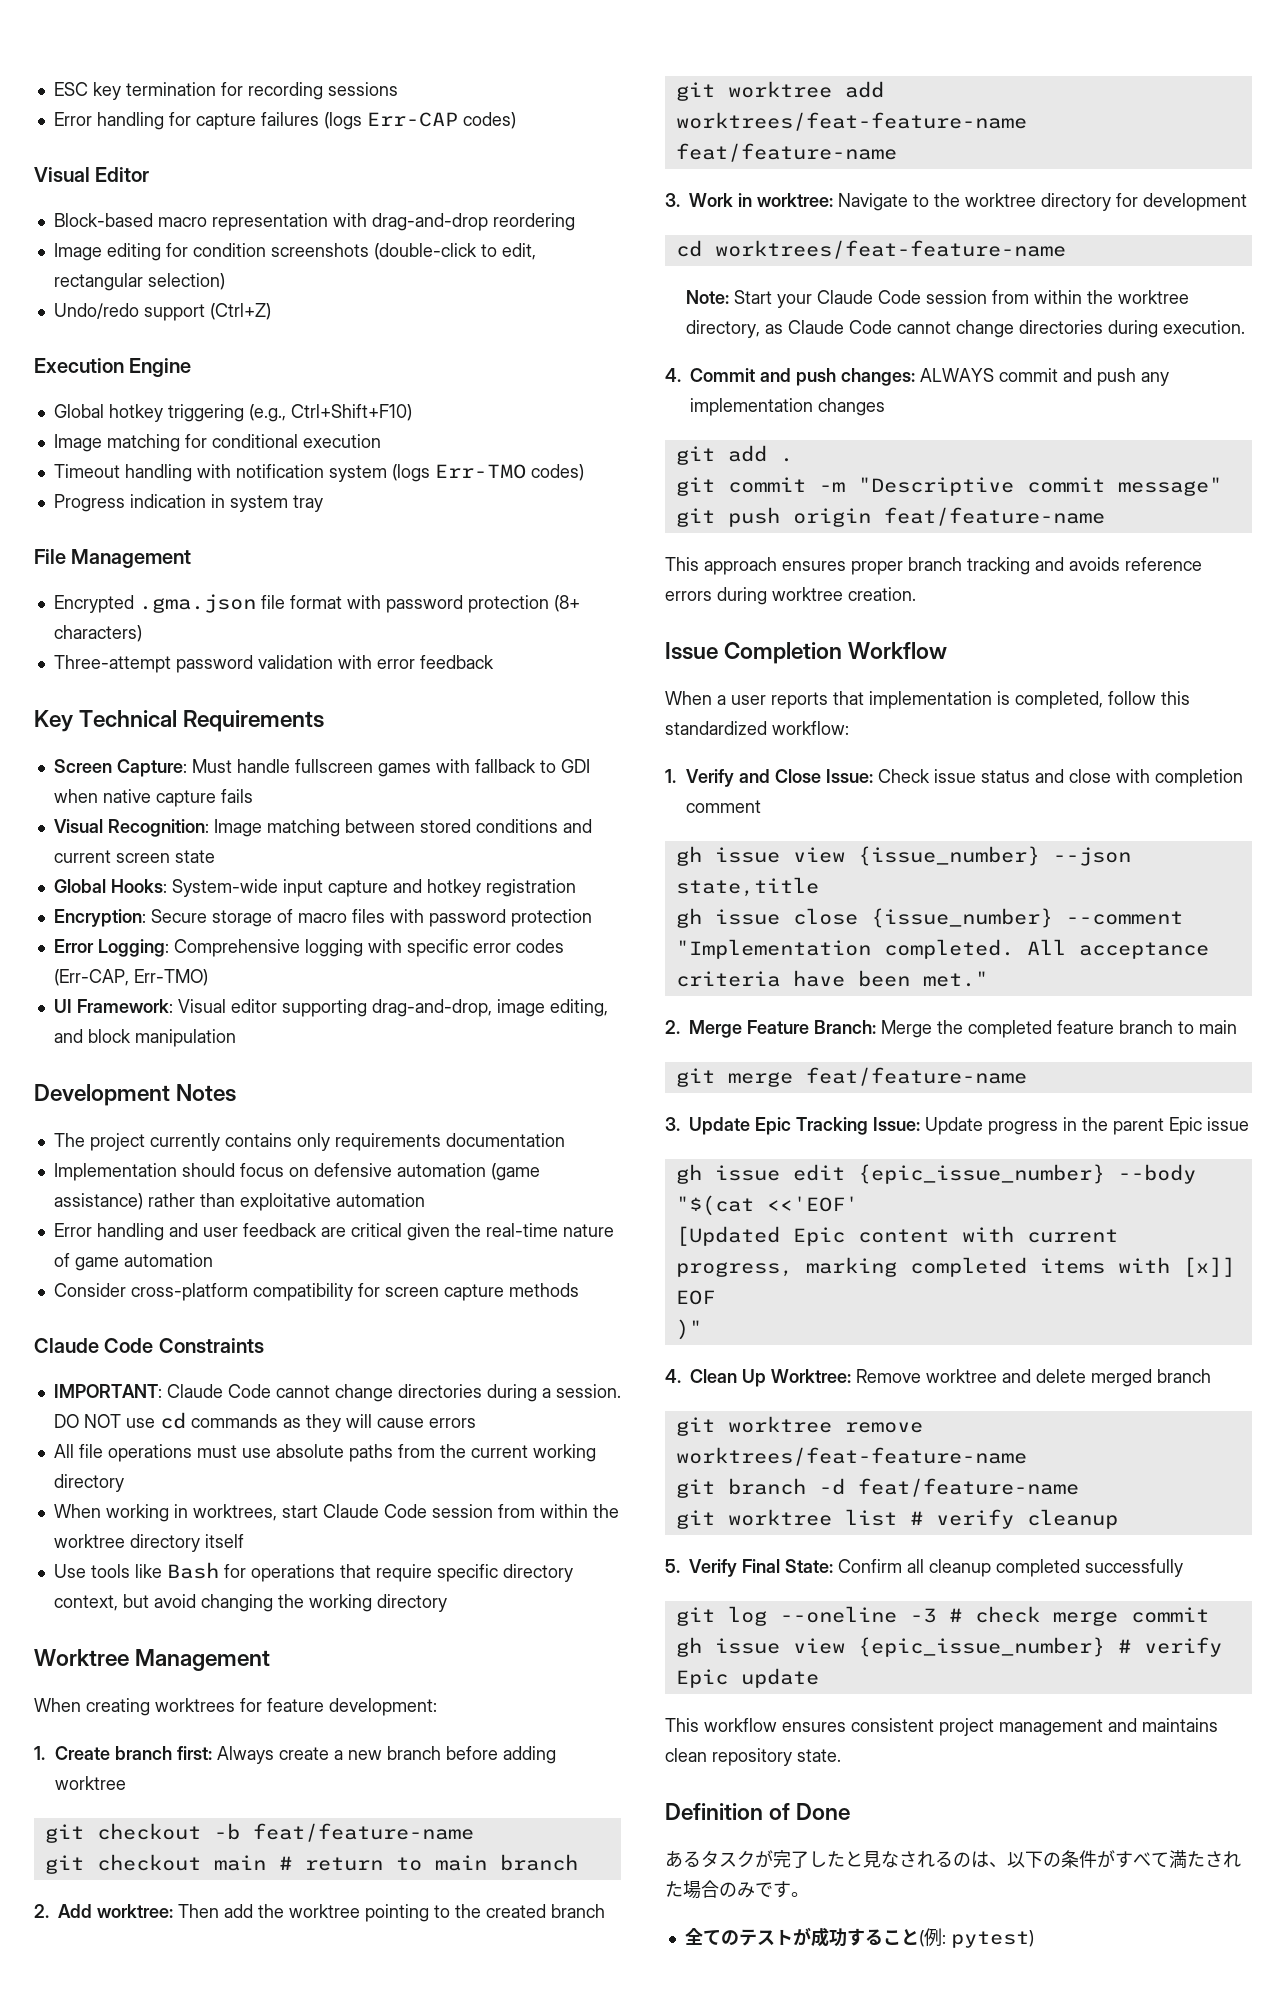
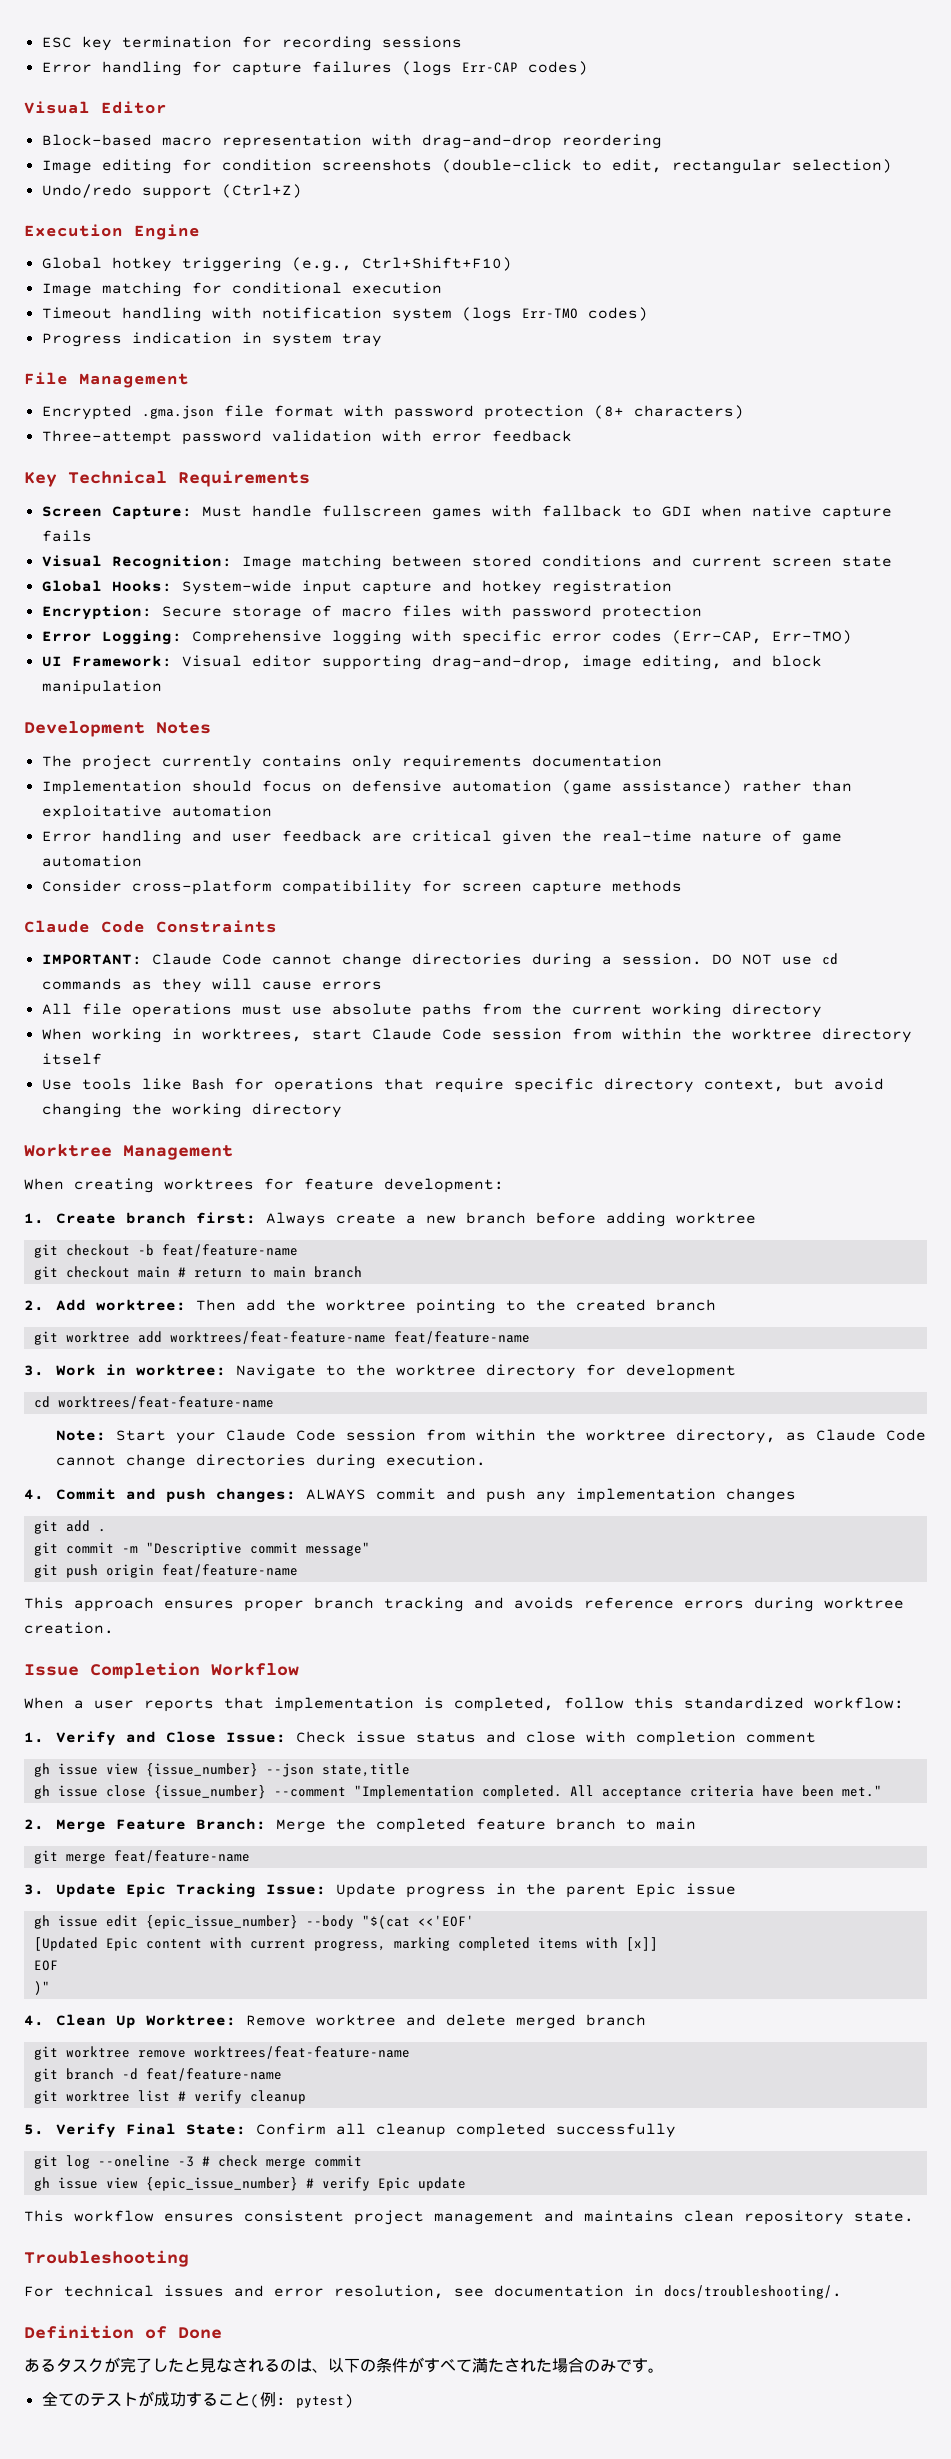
(841, 1755) none -> [24,2250,189,2267] [24,2285,842,2299] // Troubleshooting // For technical issues and error resolution, see documentation in docs/troubleshooting/.

